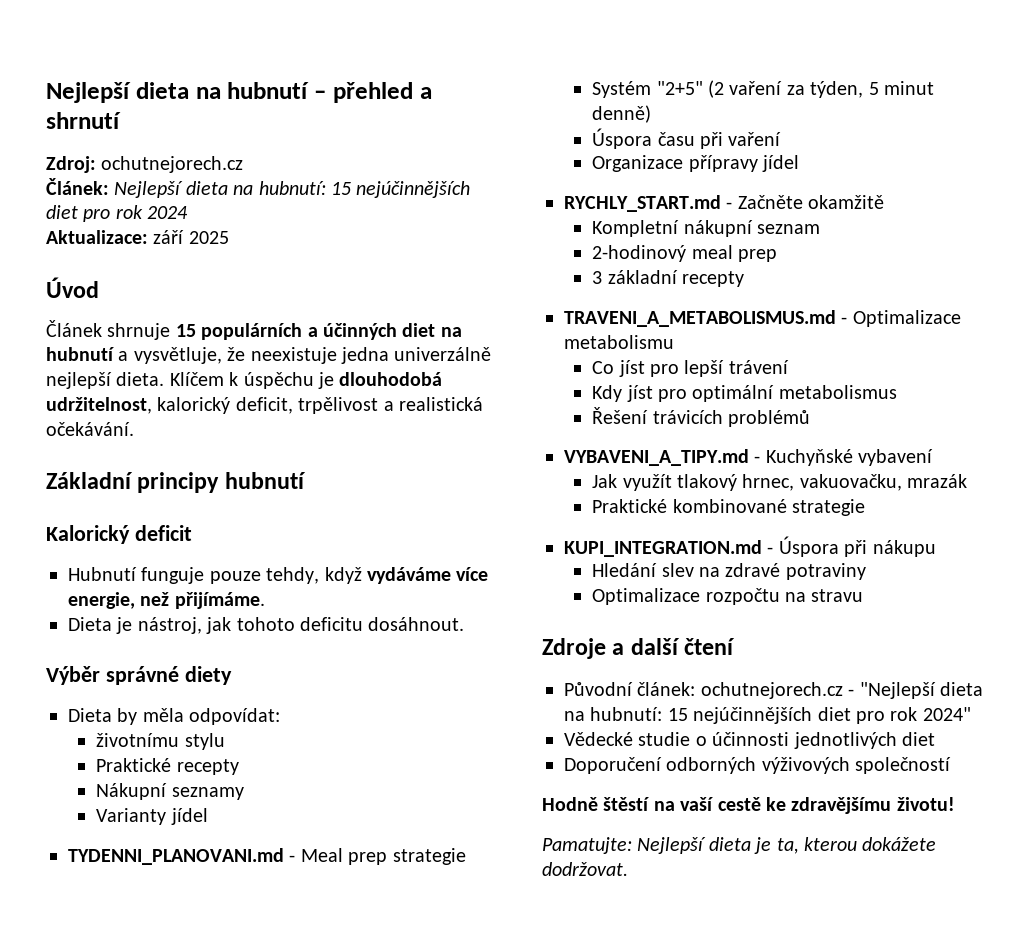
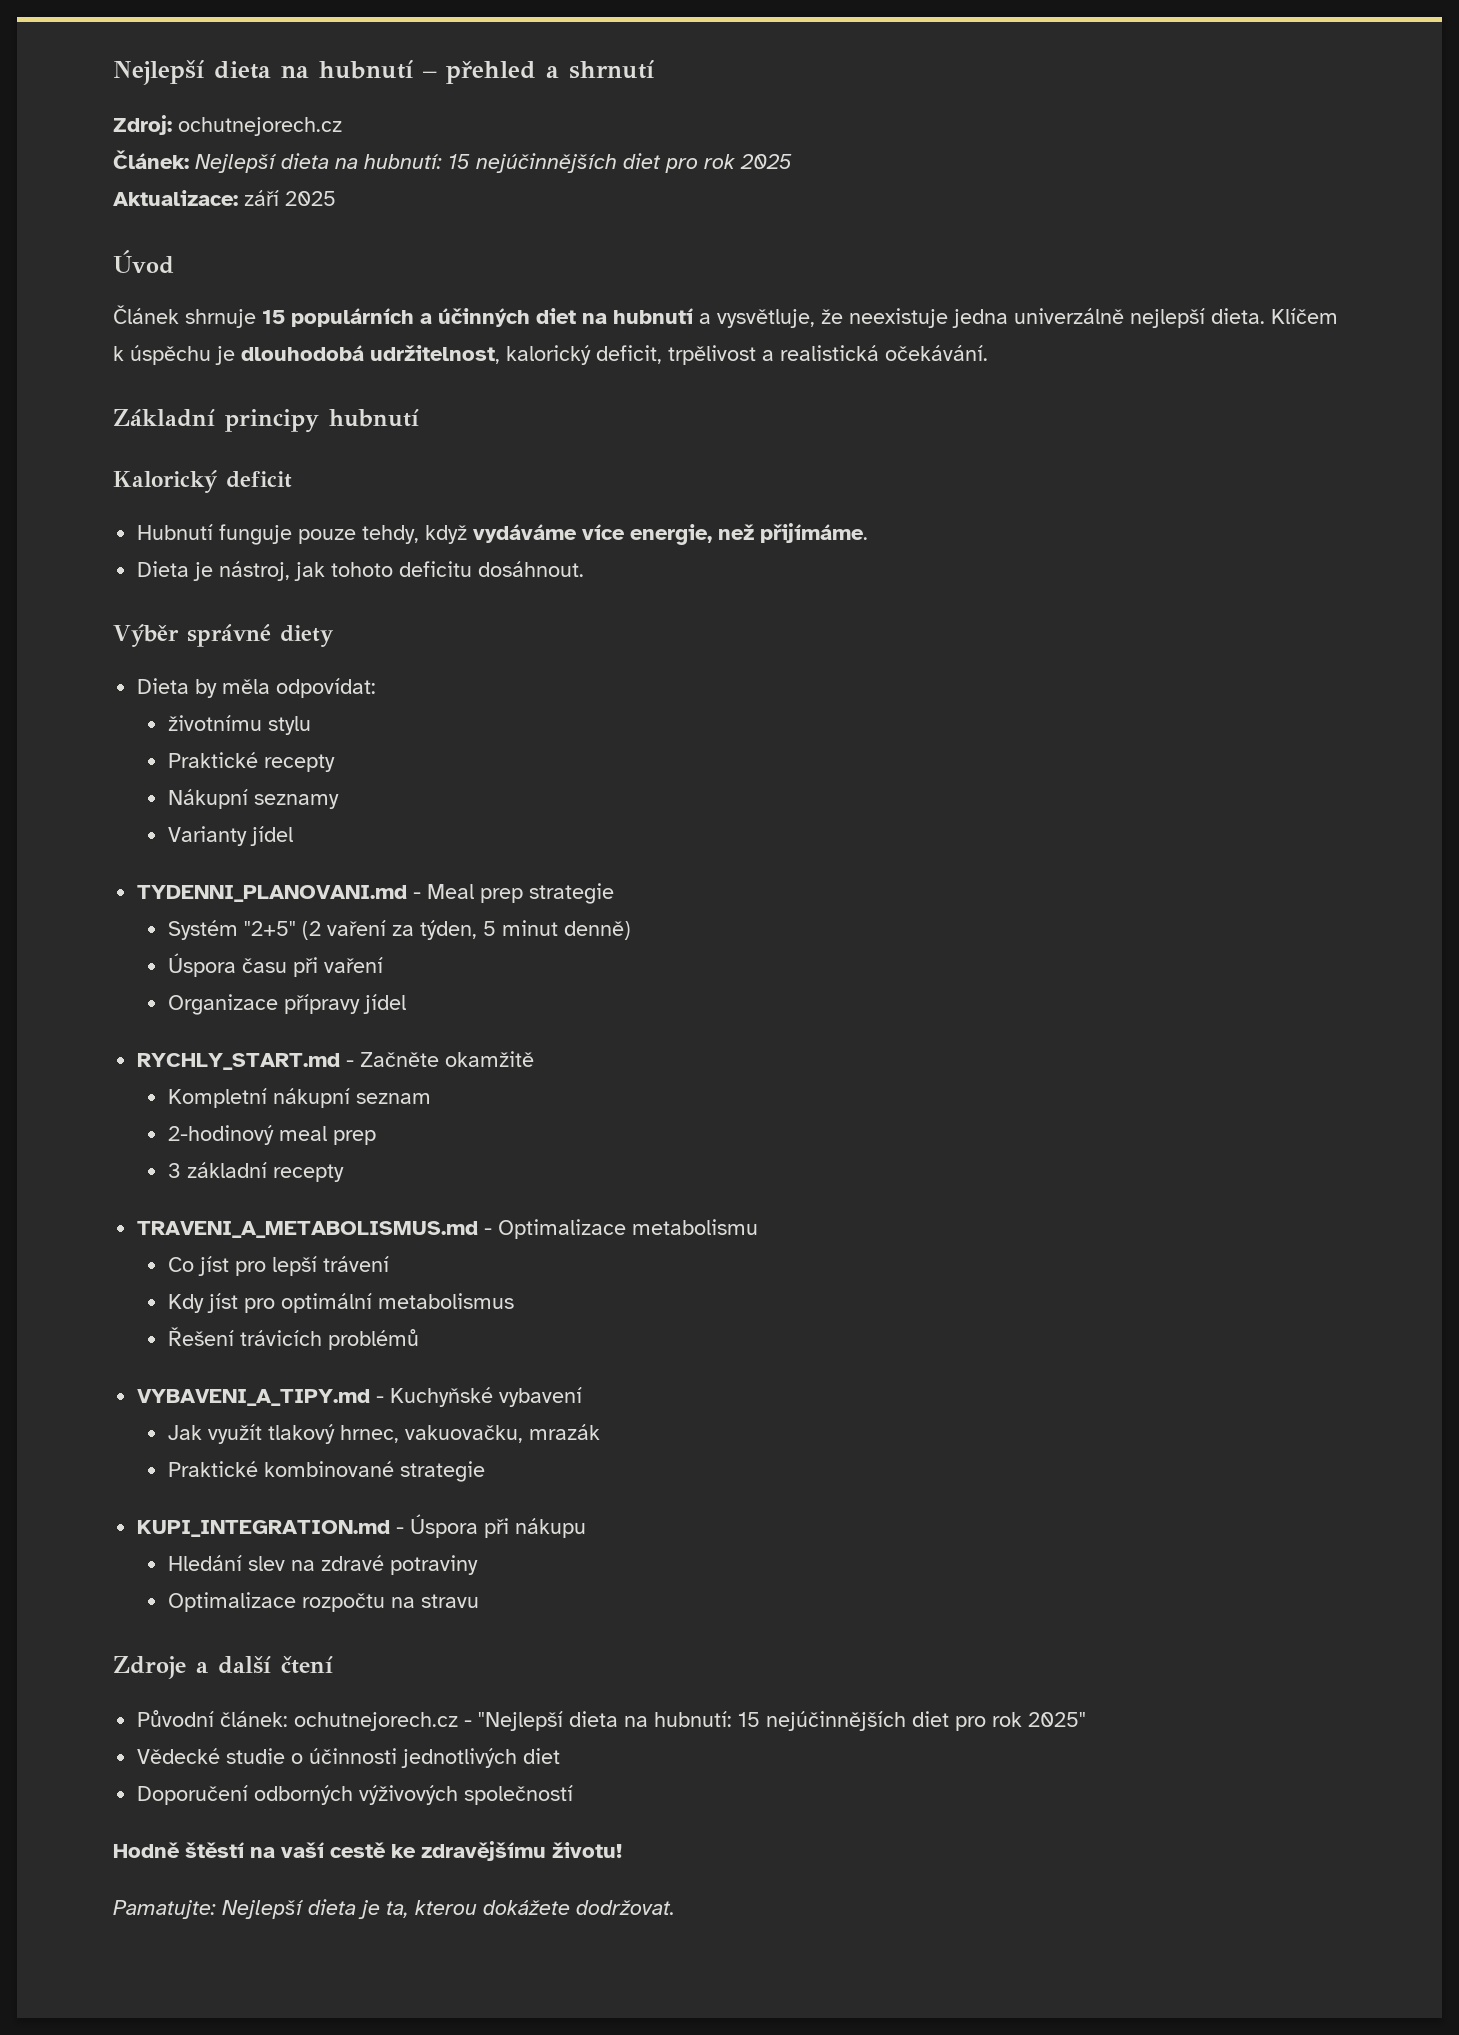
[147,206,189,219] 2024 -> [740,154,792,169] 2025
[922,707,971,721] 2024" -> [1028,1712,1087,1727] 2025"

